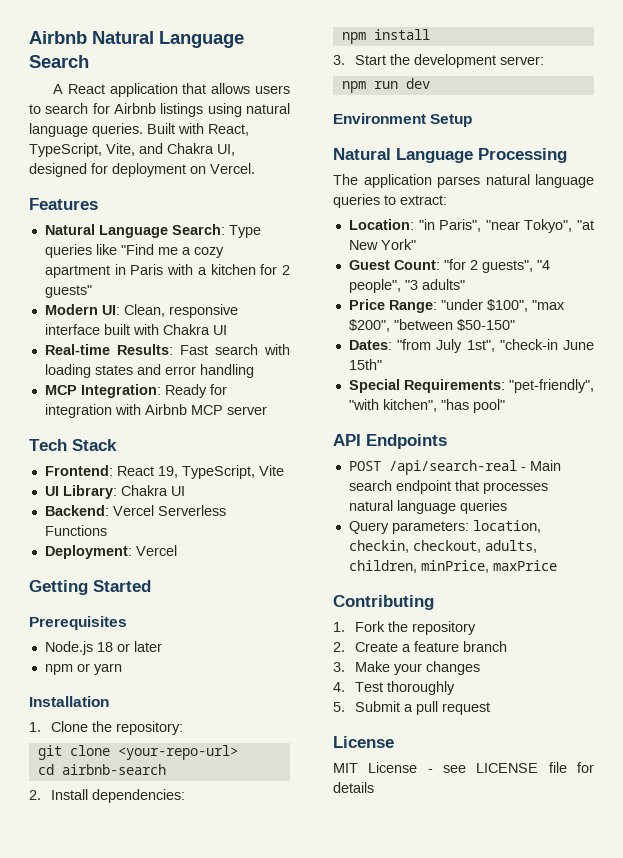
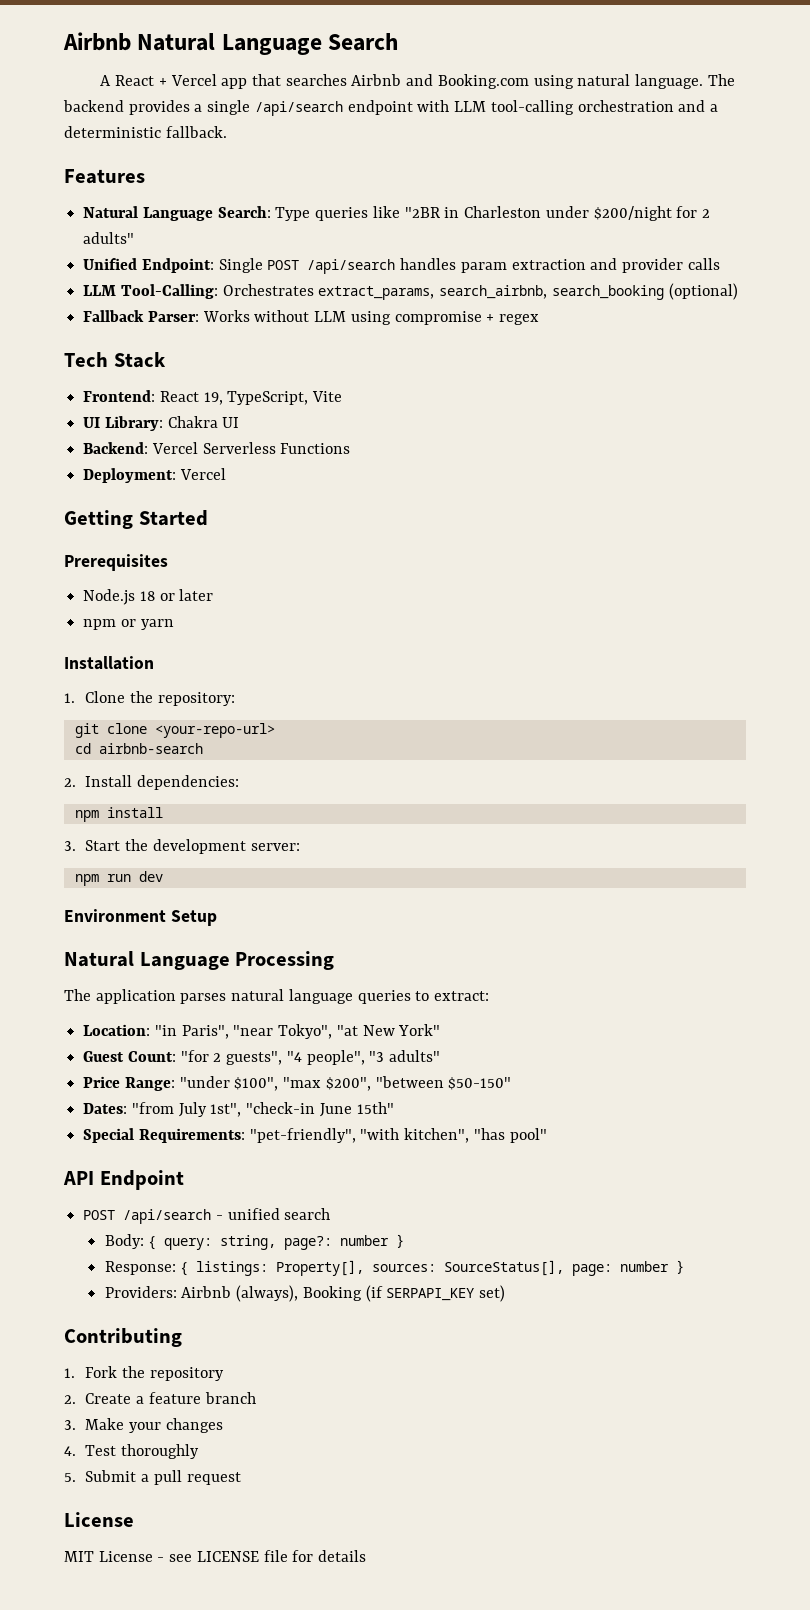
[109,83,290,97] [29,103,290,117] [29,123,249,137] [29,143,235,157] [29,163,255,177] application that allows users to search for Airbnb listings using natural language queries. Built with React, TypeScript, Vite, and Chakra UI, designed for deployment on Vercel. -> [158,74,735,89] [63,100,718,116] [64,126,227,138] + Vercel app that searches Airbnb and Booking.com using natural language. The backend provides a single /api/search endpoint with LLM tool-calling orchestration and a deterministic fallback.
[120,244,224,258] [44,264,290,278] [44,285,92,298] [44,304,238,318] [44,324,227,335] [44,344,290,355] [44,364,254,378] [44,384,227,398] [44,404,267,418] "Find me a cozy apartment in Paris with a kitchen for 2 guests" // Modern UI: Clean, responsive interface built with Chakra UI // Real-time Results: Fast search with loading states and error handling // MCP Integration: Ready for integration with Airbnb MCP server -> [404,206,710,221] [83,232,135,244] [83,258,720,274] [83,283,738,300] [83,310,540,325] "2BR in Charleston under $200/night for 2 adults" // Unified Endpoint: Single POST /api/search handles param extraction and provider calls // LLM Tool-Calling: Orchestrates extract_params, search_airbnb, search_booking (optional) // Fallback Parser: Works without LLM using compromise + regex
[366,434,447,449] [348,460,561,475] [348,480,548,494] [348,500,507,514] [348,520,541,534] [348,540,537,553] [348,560,557,573] Endpoints // POST /api/search-real - Main search endpoint that processes natural language queries // Query parameters: location, checkin, checkout, adults, children, minPrice, maxPrice -> [99,1170,184,1190] [83,1208,331,1224] [104,1234,405,1250] [104,1260,685,1276] [104,1285,505,1302] Endpoint // POST /api/search - unified search // Body: { query: string, page?: number } // Response: { listings: Property[], sources: SourceStatus[], page: number } // Providers: Airbnb (always), Booking (if SERPAPI_KEY set)

